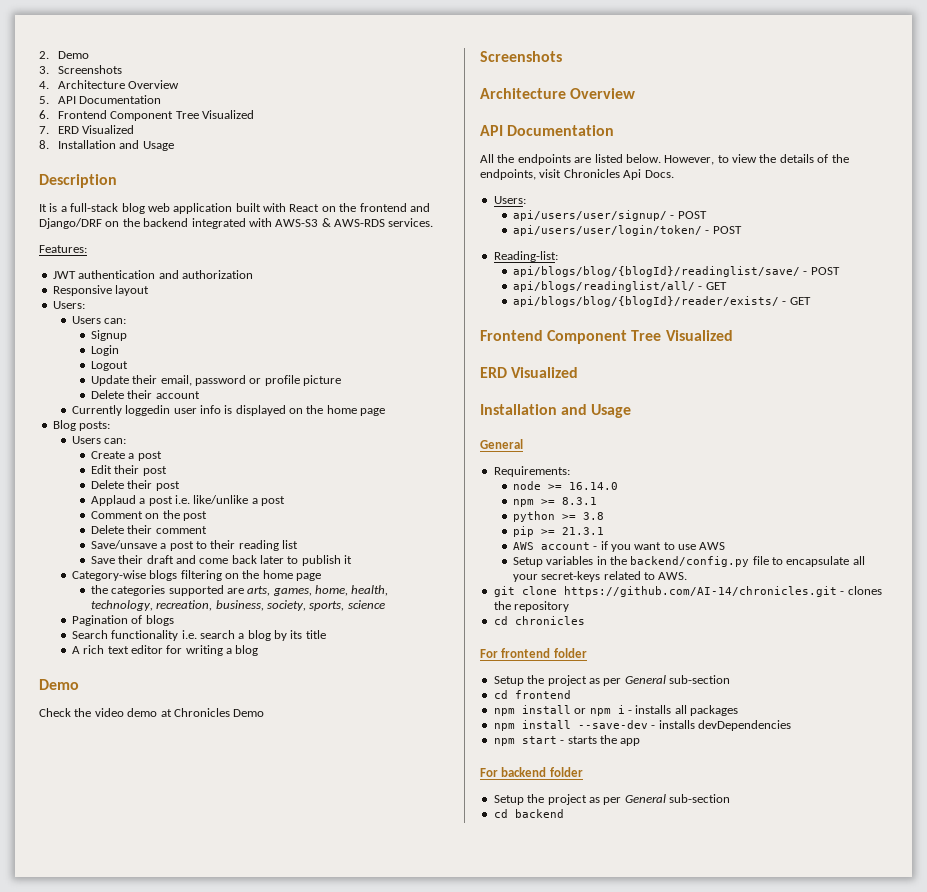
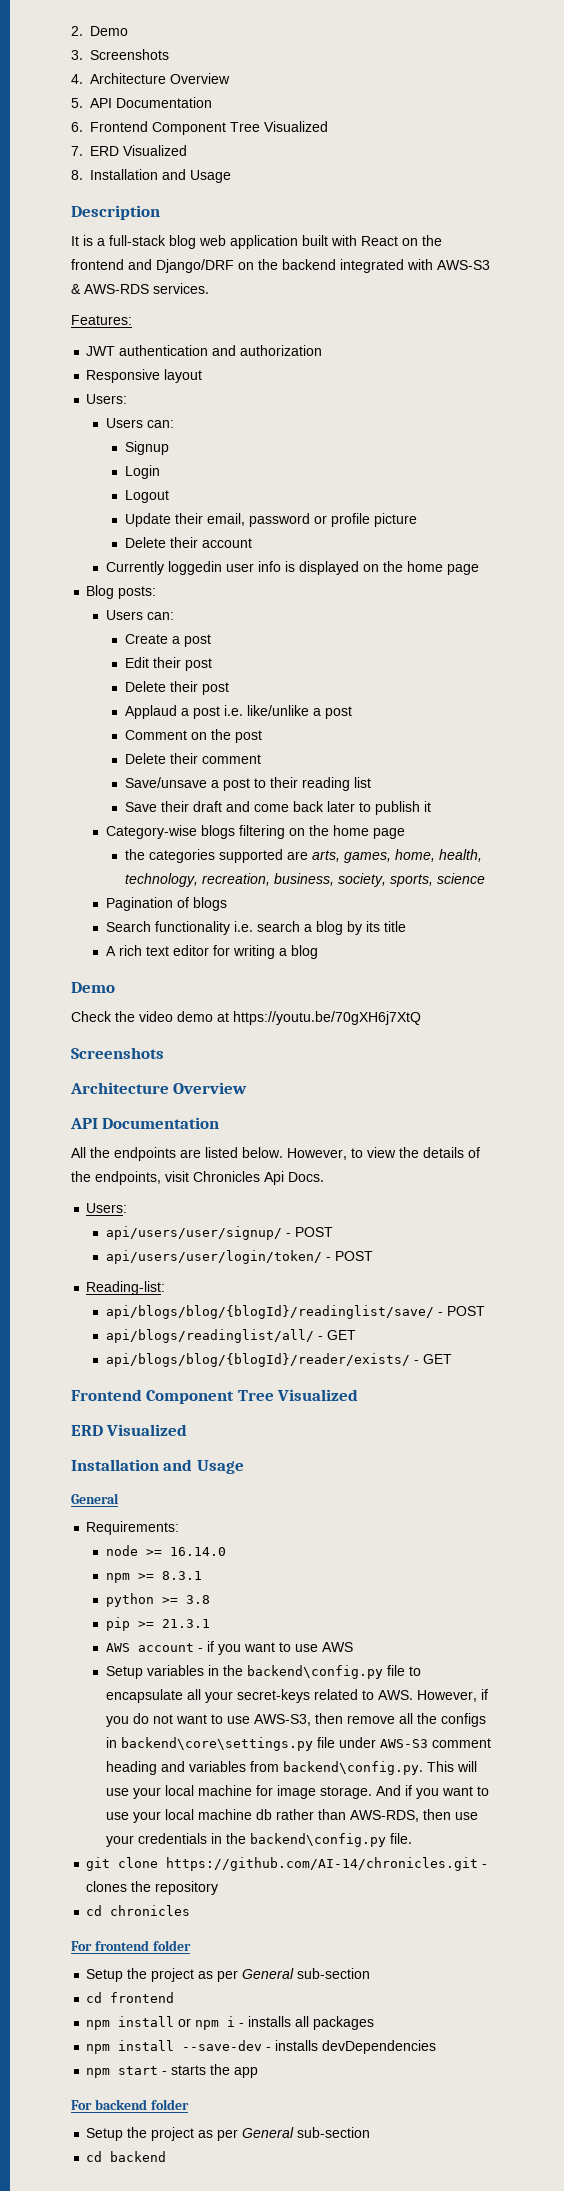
[173,708,265,717] Chronicles Demo -> [233,1011,421,1025] https://youtu.be/70gXH6j7XtQ
[630,556,750,567] backend/config.py -> [246,1665,383,1679] backend\config.py
(688, 576) none -> [416,1689,488,1702] [105,1713,486,1727] [105,1737,491,1751] [105,1761,477,1775] [105,1785,489,1799] [105,1809,478,1823] [105,1833,412,1847] However, if you do not want to use AWS-S3, then remove all the configs in backend\core\settings.py file under AWS-S3 comment heading and variables from backend\config.py. This will use your local machine for image storage. And if you want to use your local machine db rather than AWS-RDS, then use your credentials in the backend\config.py file.

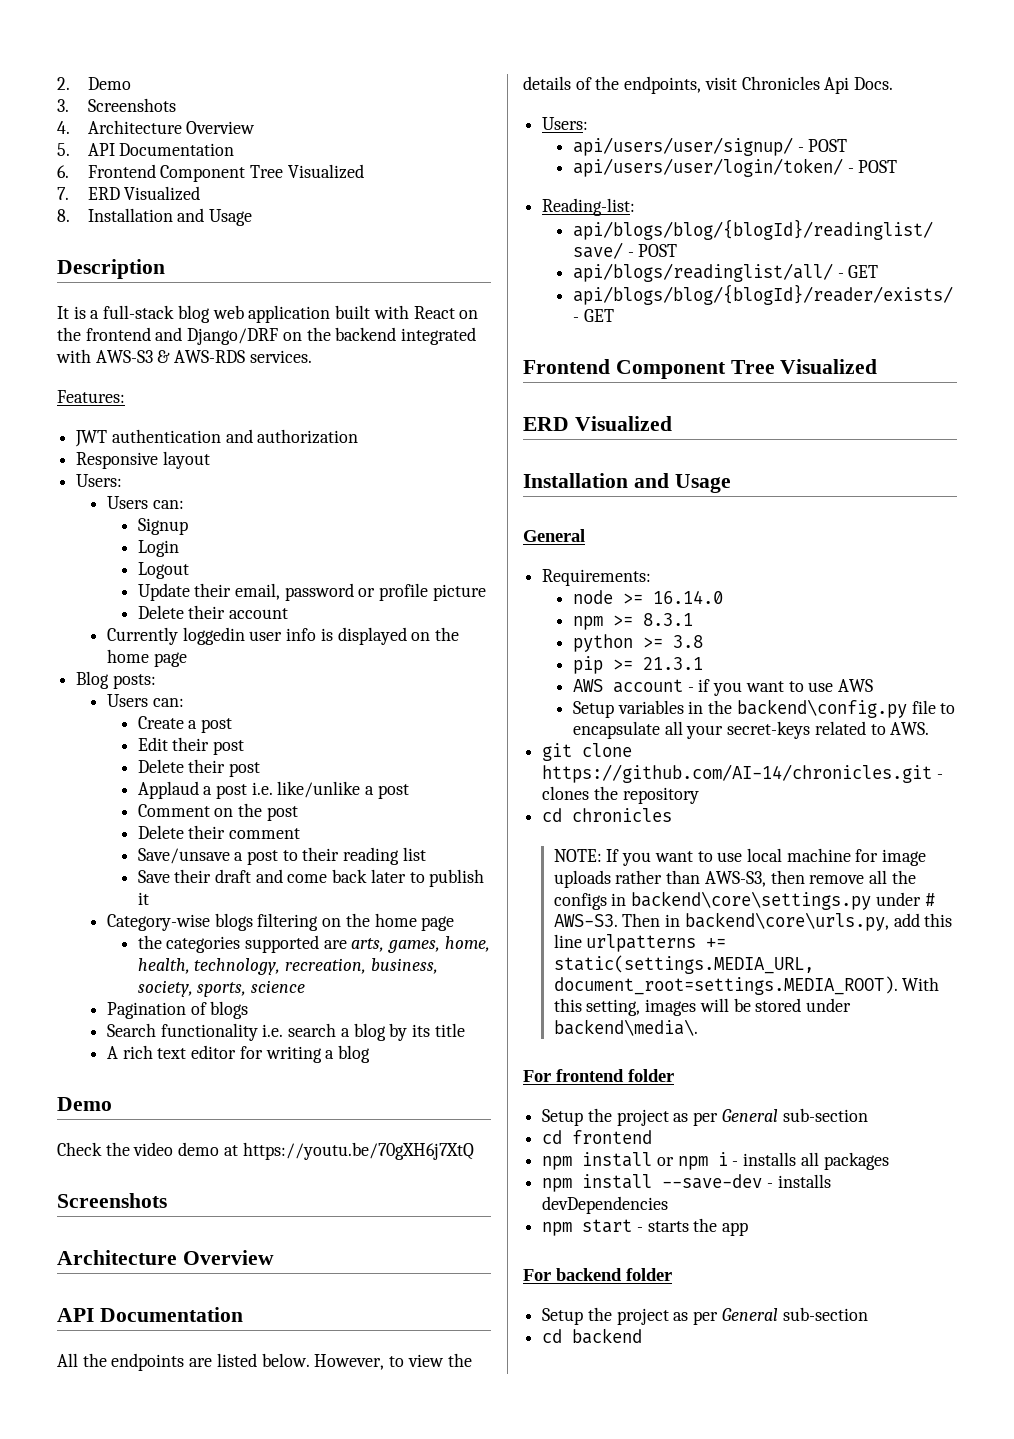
[416,1689,488,1702] [105,1713,486,1727] [105,1737,491,1751] [105,1761,477,1775] [105,1785,489,1799] [105,1809,478,1823] [105,1833,412,1847] However, if you do not want to use AWS-S3, then remove all the configs in backend\core\settings.py file under AWS-S3 comment heading and variables from backend\config.py. This will use your local machine for image storage. And if you want to use your local machine db rather than AWS-RDS, then use your credentials in the backend\config.py file. -> (930, 728) none
(191, 1910) none -> [553,848,927,866] [553,870,916,888] [553,891,935,910] [553,912,953,931] [553,934,727,952] [553,955,814,974] [553,976,940,995] [553,998,851,1016] [553,1019,698,1036] // NOTE: If you want to use local machine for image uploads rather than AWS-S3, then remove all the configs in backend\core\settings.py under # AWS-S3. Then in backend\core\urls.py, add this line urlpatterns += static(settings.MEDIA_URL, document_root=settings.MEDIA_ROOT). With this setting, images will be stored under backend\media\.

